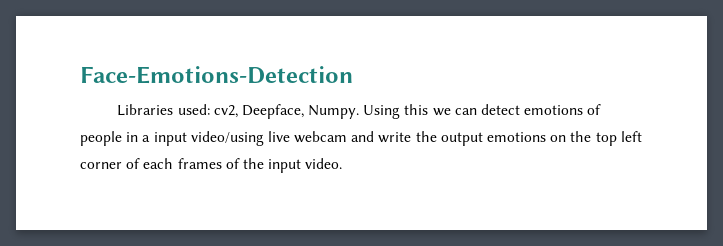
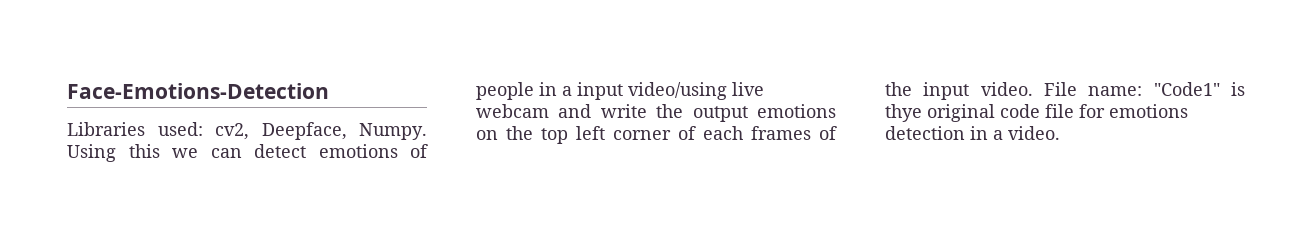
(343, 163) none -> [1044,82,1245,96] [885,104,1188,122] [885,126,1060,140] File name: "Code1" is thye original code file for emotions detection in a video.

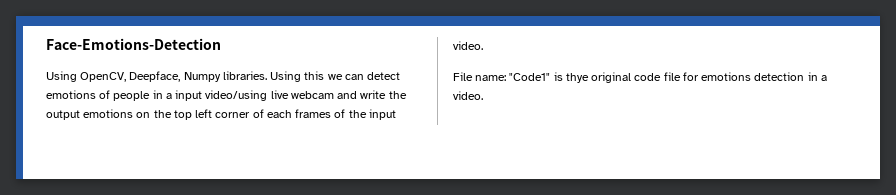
[67,122,427,140] Libraries used: cv2, Deepface, Numpy. -> [46,71,267,82] Using OpenCV, Deepface, Numpy libraries.
(1033, 89) none -> (483, 45) //

